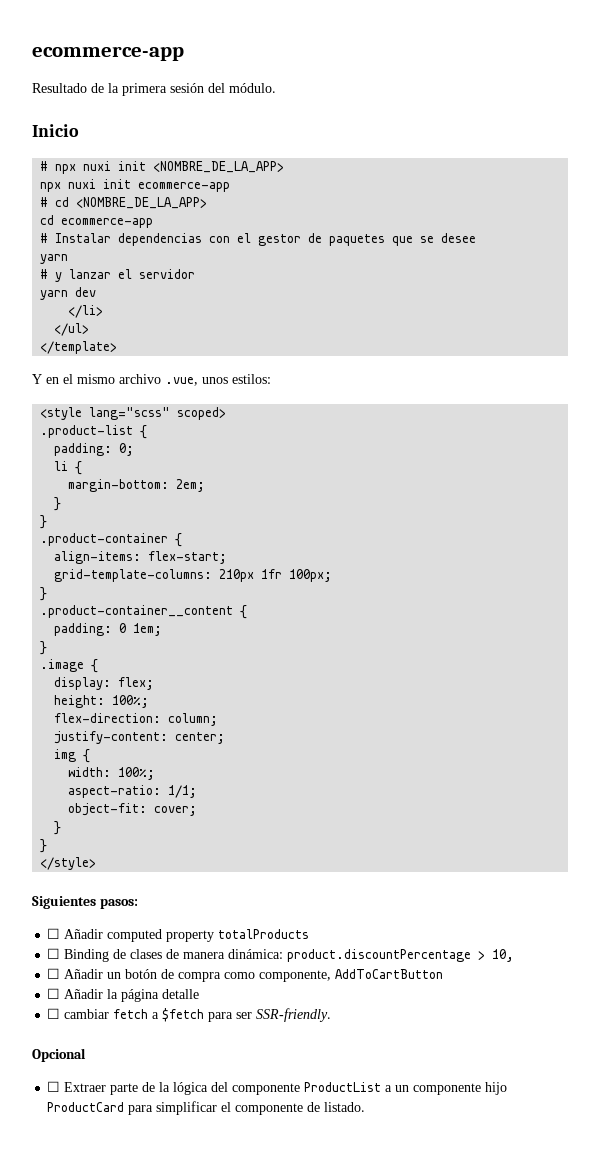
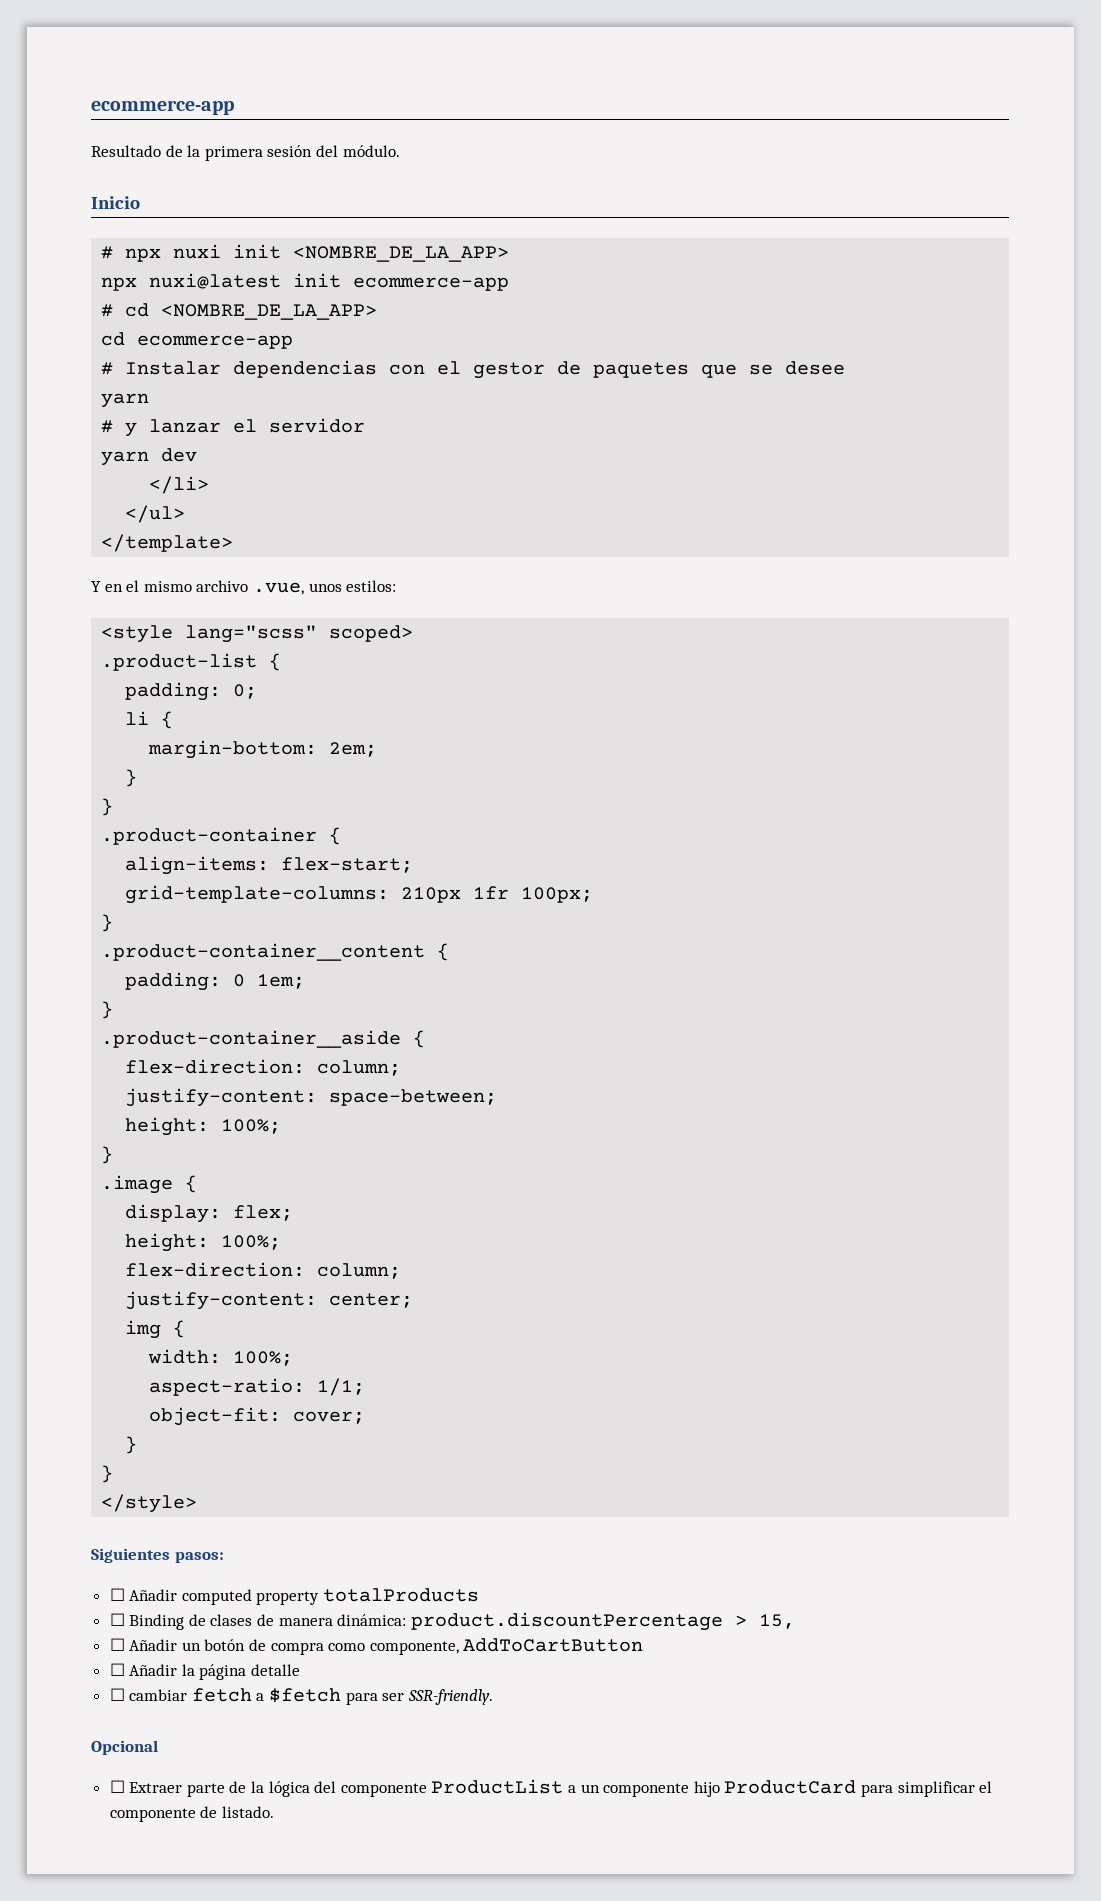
[68,179,97,189] nuxi -> [149,273,282,289] nuxi@latest
(48, 648) none -> [101,1030,426,1048] [125,1059,402,1076] [125,1088,498,1107] [125,1117,282,1136] [101,1146,114,1164] // .product-container__aside { // flex-direction: column; // justify-content: space-between; // height: 100%; // }
[492,949,515,962] 10, -> [758,1614,795,1629] 15,

